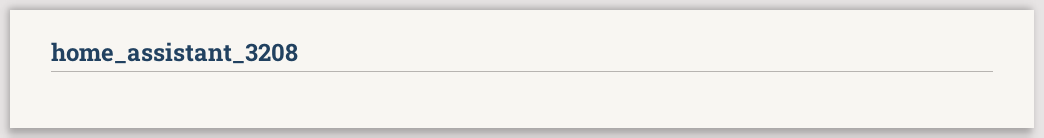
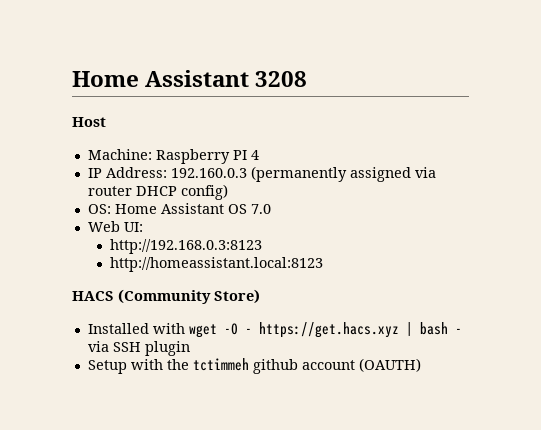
[51,42,298,64] home_assistant_3208 -> [72,70,308,87] [72,117,106,127] [87,149,259,164] [87,166,436,182] [87,184,228,200] [87,203,271,214] [87,221,143,232] [109,239,262,254] [109,257,323,272] [72,289,260,304] [87,322,462,338] [87,341,190,356] [87,358,421,374] Home Assistant 3208 // Host // Machine: Raspberry PI 4 // IP Address: 192.160.0.3 (permanently assigned via router DHCP config) // OS: Home Assistant OS 7.0 // Web UI: // http://192.168.0.3:8123 // http://homeassistant.local:8123 // HACS (Community Store) // Installed with wget -O - https://get.hacs.xyz | bash - via SSH plugin // Setup with the tctimmeh github account (OAUTH)

